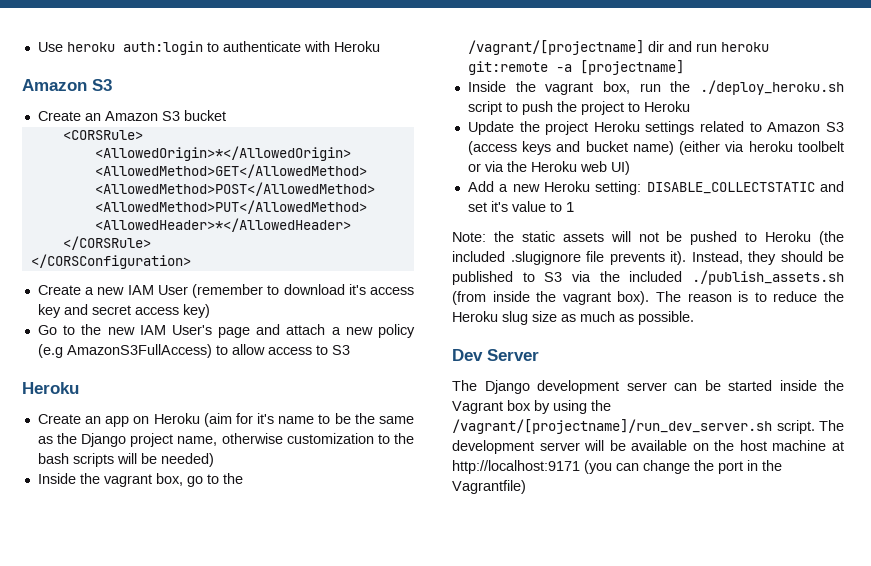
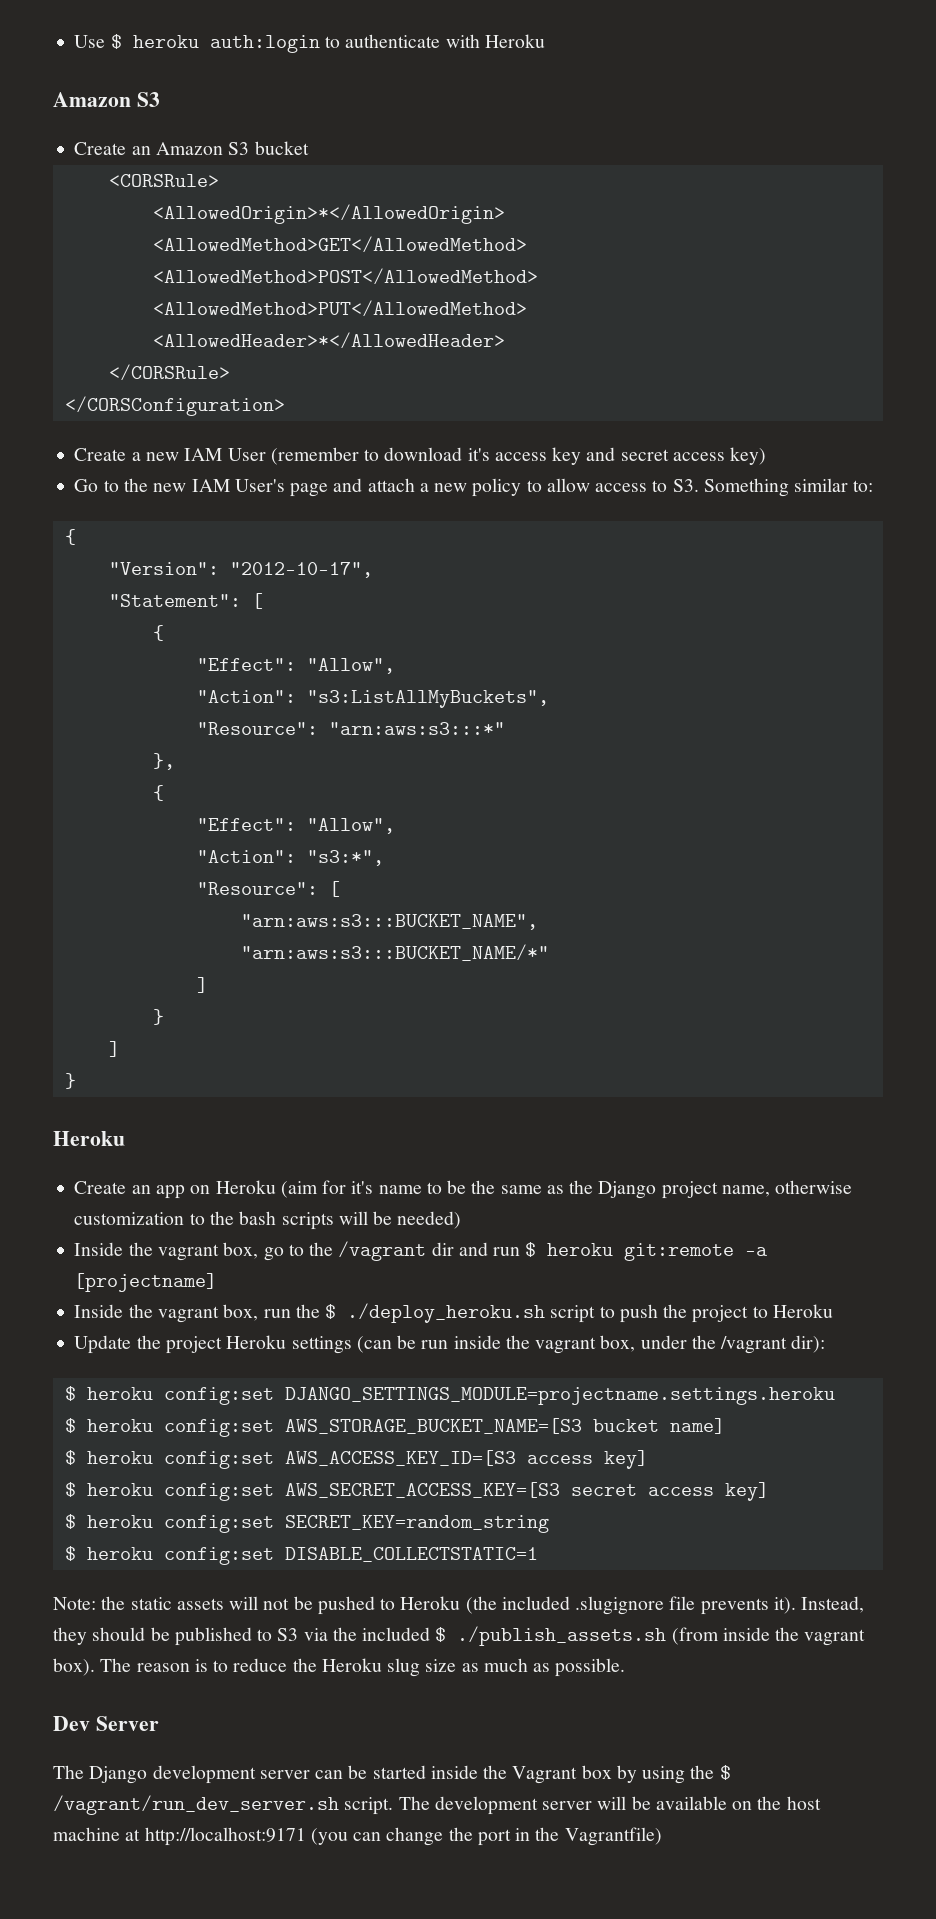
(63, 47) none -> [110,34,122,49] $
[37,344,212,358] (e.g AmazonS3FullAccess) -> (522, 487) none
[331,345,350,355] S3 -> [672,478,874,497] [64,529,76,545] [108,562,373,578] [108,593,263,609] [152,625,164,641] [196,658,395,674] [196,690,549,708] [196,722,505,735] [152,753,175,770] [152,785,164,801] [196,818,395,834] [196,850,384,866] [196,881,340,897] [240,914,538,930] [240,944,549,961] [196,977,208,993] [152,1009,164,1025] [108,1041,120,1057] [64,1073,76,1089] S3. Something similar to: // { // "Version": "2012-10-17", // "Statement": [ // { // "Effect": "Allow", // "Action": "s3:ListAllMyBuckets", // "Resource": "arn:aws:s3:::*" // }, // { // "Effect": "Allow", // "Action": "s3:*", // "Resource": [ // "arn:aws:s3:::BUCKET_NAME", // "arn:aws:s3:::BUCKET_NAME/*" // ] // } // ] // }
[467,40,644,55] /vagrant/[projectname] -> [338,1241,427,1261] /vagrant
(717, 47) none -> [525,1242,537,1257] $
(691, 86) none -> [325,1304,337,1319] $
[700,121,844,132] [467,141,844,155] [467,161,630,175] [467,181,844,195] [467,201,574,212] related to Amazon S3 (access keys and bucket name) (either via heroku toolbelt or via the Heroku web UI) // Add a new Heroku setting: DISABLE_COLLECTSTATIC and set it's value to 1 -> [356,1335,826,1354] [64,1386,835,1405] [64,1418,725,1437] [64,1450,648,1469] [64,1482,769,1501] [64,1514,549,1533] [64,1546,538,1565] (can be run inside the vagrant box, under the /vagrant dir): // $ heroku config:set DJANGO_SETTINGS_MODULE=projectname.settings.heroku // $ heroku config:set AWS_STORAGE_BUCKET_NAME=[S3 bucket name] // $ heroku config:set AWS_ACCESS_KEY_ID=[S3 access key] // $ heroku config:set AWS_SECRET_ACCESS_KEY=[S3 secret access key] // $ heroku config:set SECRET_KEY=random_string // $ heroku config:set DISABLE_COLLECTSTATIC=1
(683, 276) none -> [435,1627,447,1642] $
[452,419,772,434] /vagrant/[projectname]/run_dev_server.sh -> [719,1765,731,1780] [53,1795,339,1815] $ /vagrant/run_dev_server.sh

